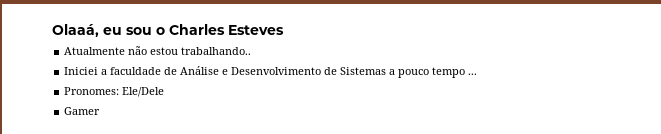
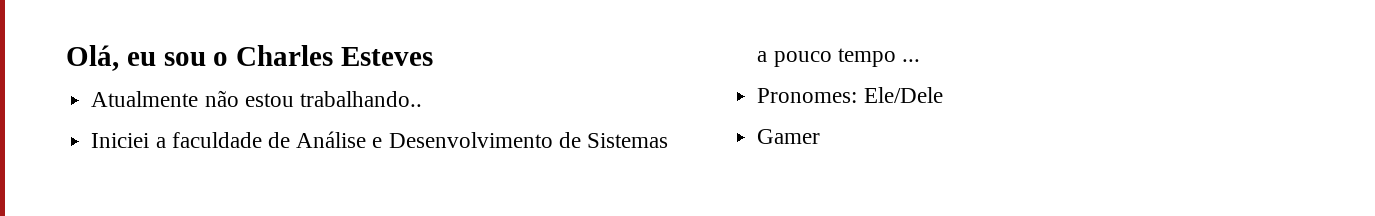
[52,24,99,37] Olaaá, -> [66,45,119,71] Olá,

